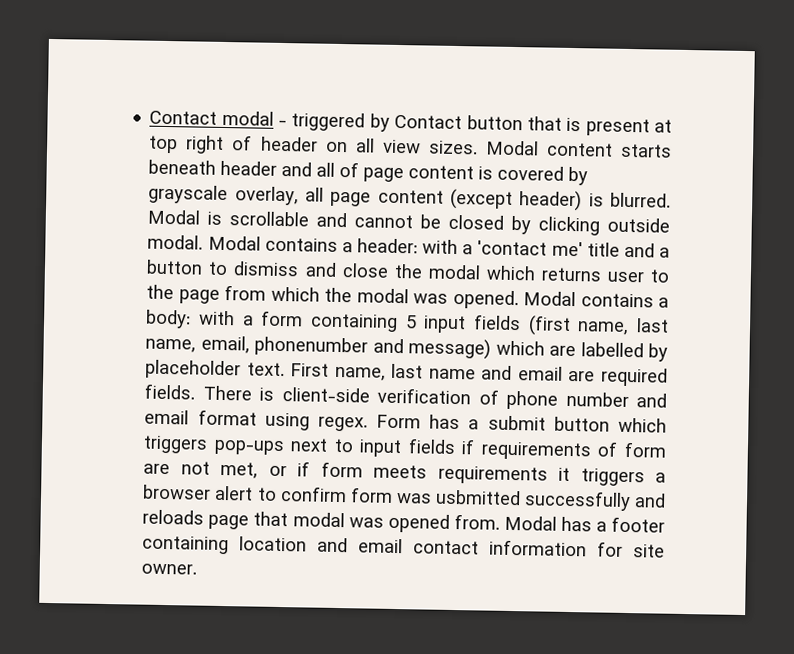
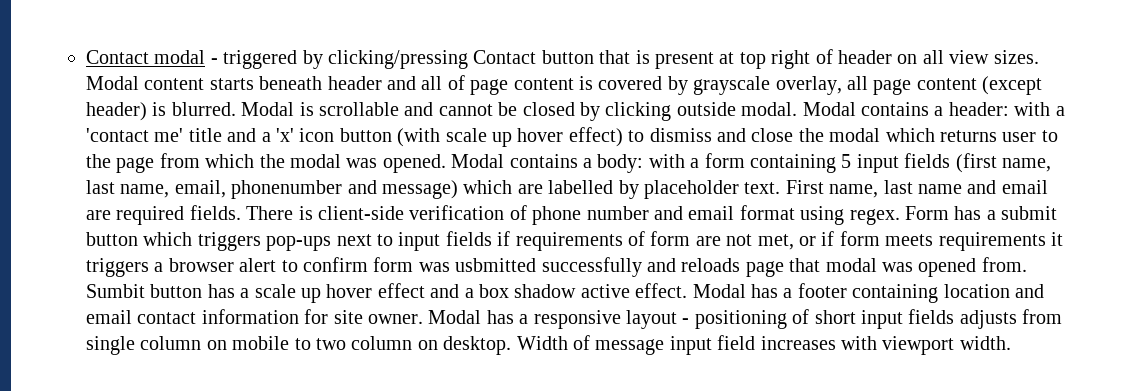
(390, 122) none -> [328,50,468,69] clicking/pressing
[146,259,204,275] button -> [276,127,623,147] 'x' icon button (with scale up hover effect)
(500, 522) none -> [86,283,688,303] Sumbit button has a scale up hover effect and a box shadow active effect.
(198, 569) none -> [428,309,1063,329] [86,335,1011,355] Modal has a responsive layout - positioning of short input fields adjusts from single column on mobile to two column on desktop. Width of message input field increases with viewport width.

